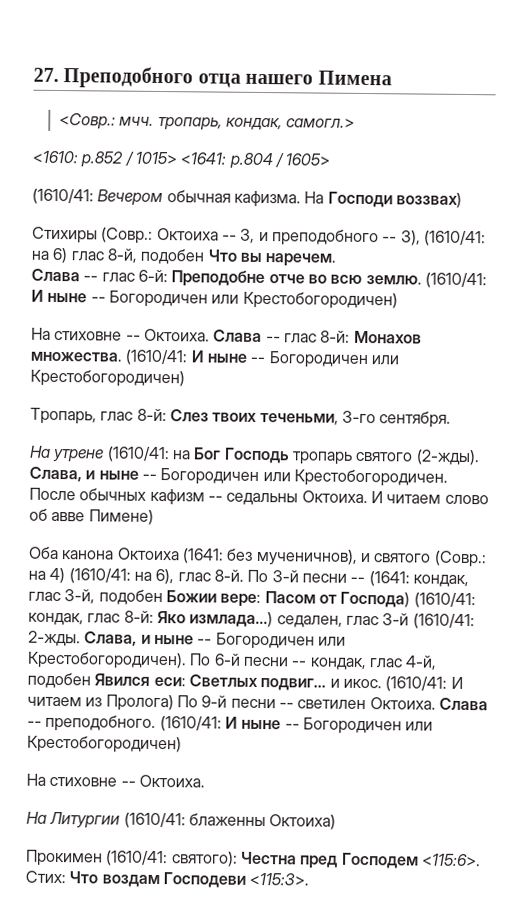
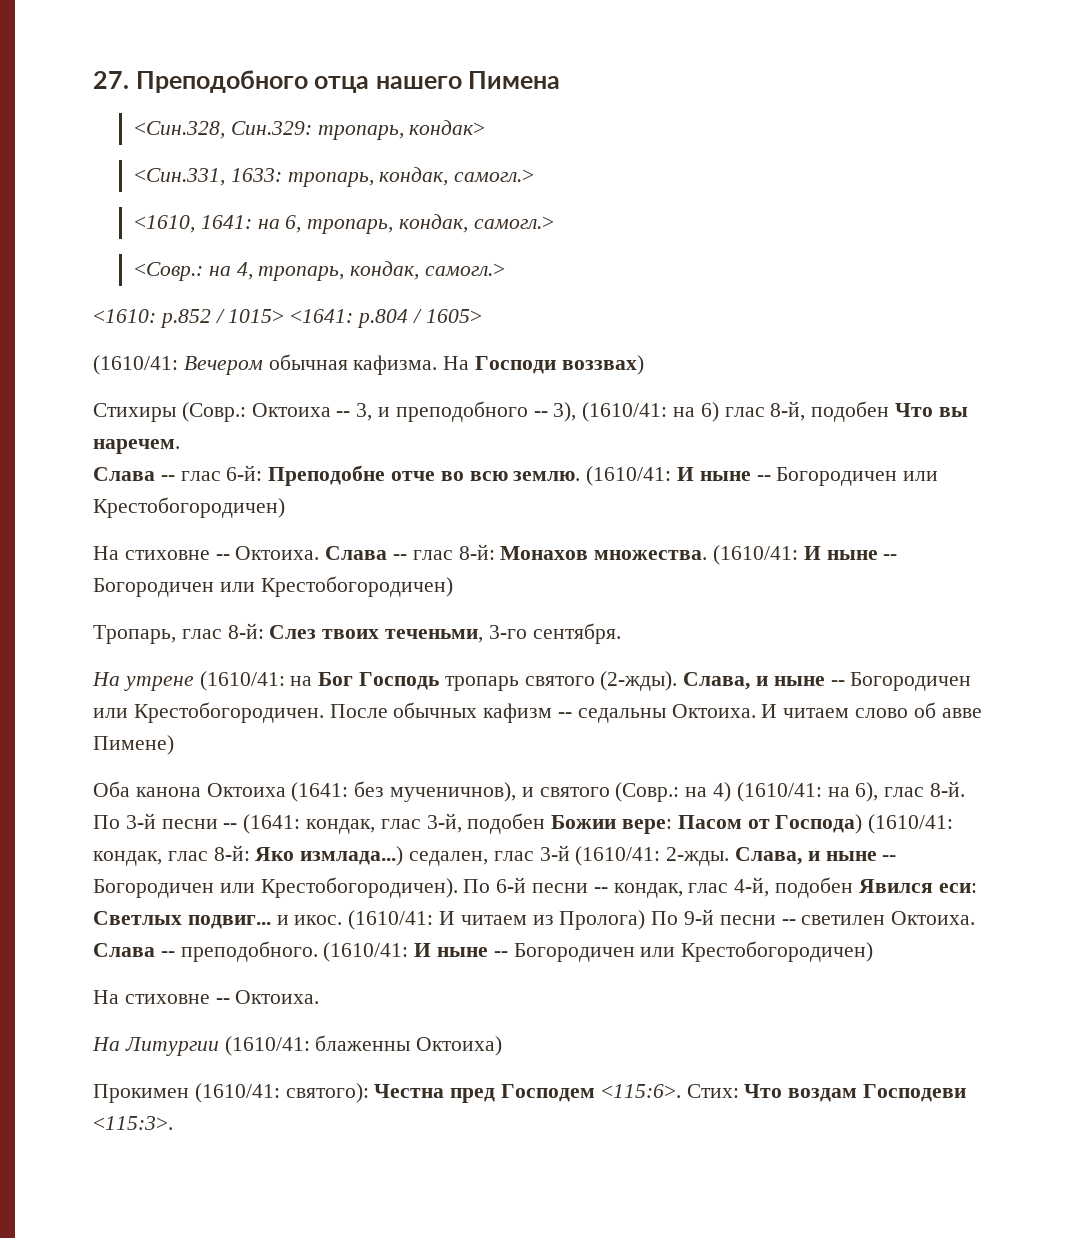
(392, 78) none -> [134,120,486,140] [134,167,535,187] [134,214,554,234] // <Син.328, Син.329: тропарь, кондак> // <Син.331, 1633: тропарь, кондак, самогл.> // <1610, 1641: на 6, тропарь, кондак, самогл.>
[119,116,155,126] мчч. -> [208,262,253,280] на 4,

